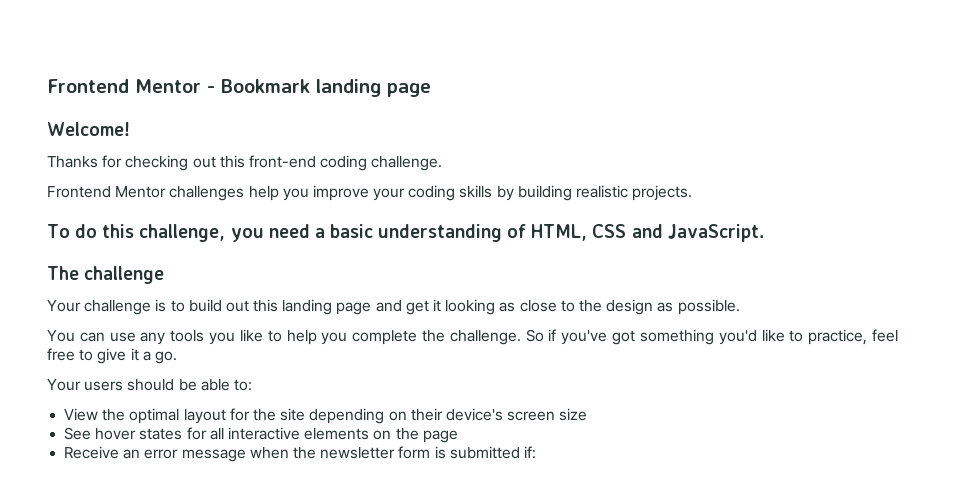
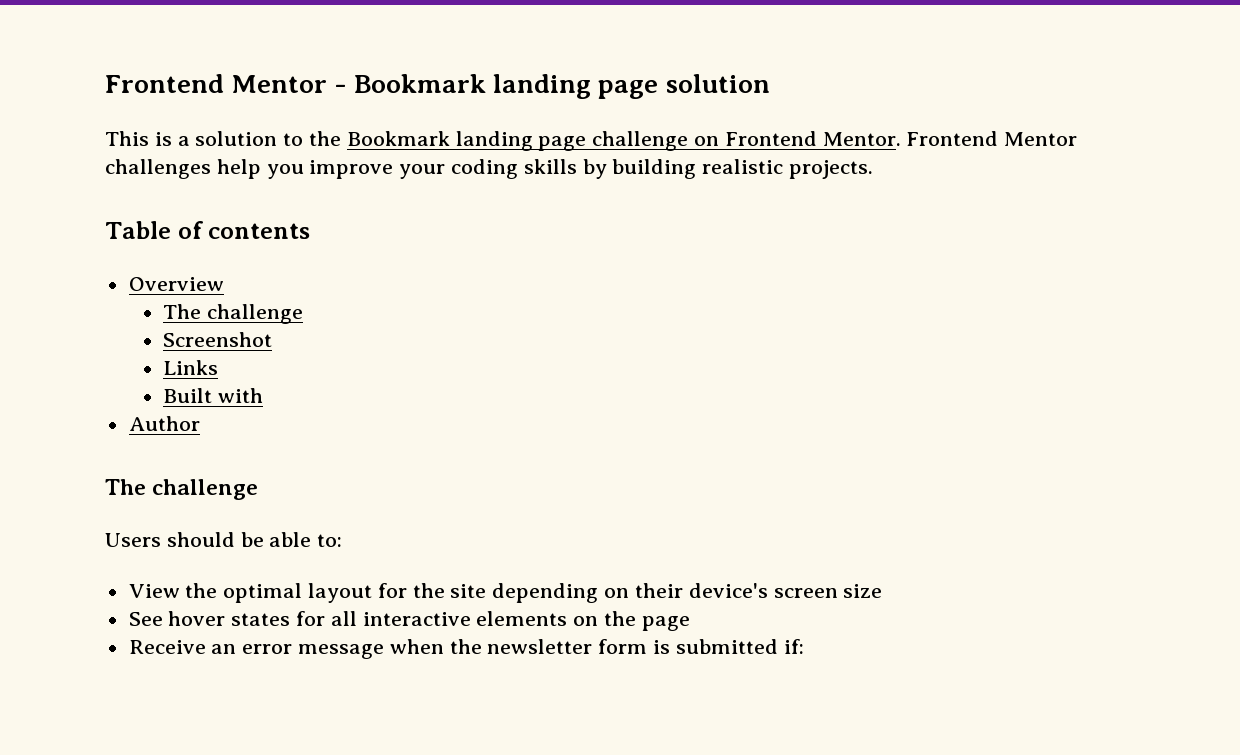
[47,122,130,136] [47,155,443,171] // Welcome! // Thanks for checking out this front-end coding challenge. // -> [665,74,770,93] [105,131,901,151] solution // This is a solution to the Bookmark landing page challenge on Frontend Mentor.
[47,224,764,242] [47,266,165,284] [47,299,740,315] [47,329,899,345] [47,348,177,364] [47,379,124,391] To do this challenge, you need a basic understanding of HTML, CSS and JavaScript. // The challenge // Your challenge is to build out this landing page and get it looking as close to the design as possible. // You can use any tools you like to help you complete the challenge. So if you've got something you'd like to practice, feel free to give it a go. // Your users -> [105,221,311,239] [128,277,224,291] [163,304,304,324] [163,332,273,347] [163,360,219,375] [163,388,264,403] [128,416,200,431] [105,479,259,500] [105,533,161,547] Table of contents // Overview // The challenge // Screenshot // Links // Built with // Author // The challenge // Users

